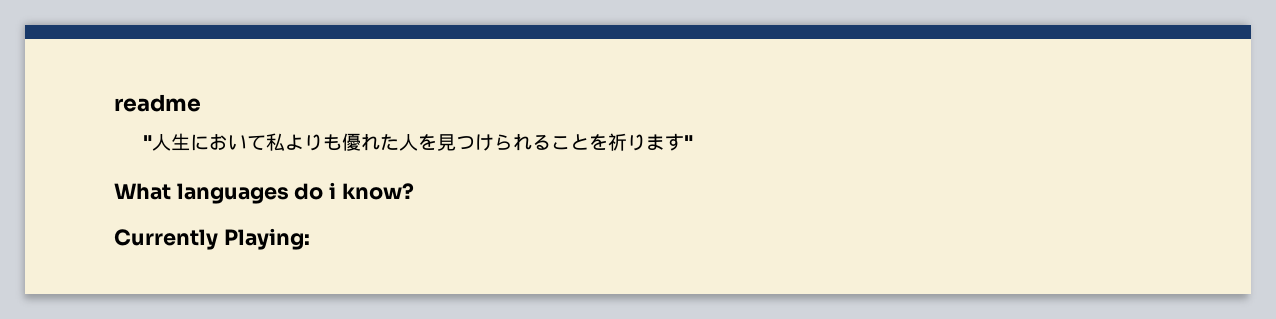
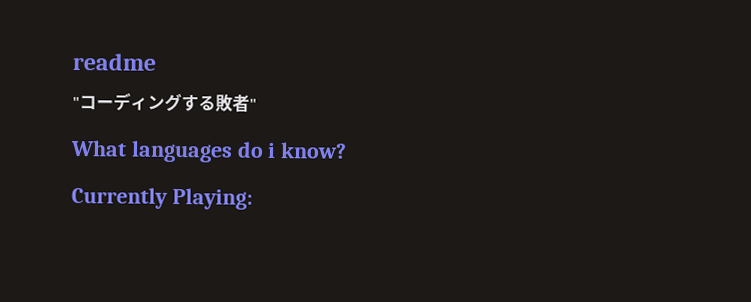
[151,133,684,151] 人生において私よりも優れた人を見つけられることを祈ります -> [79,92,250,113] コーディングする敗者

